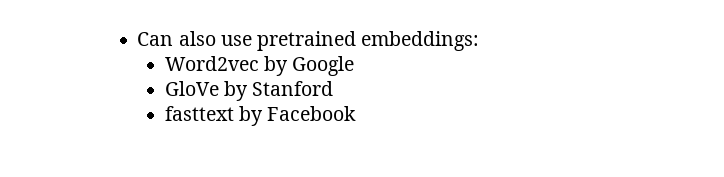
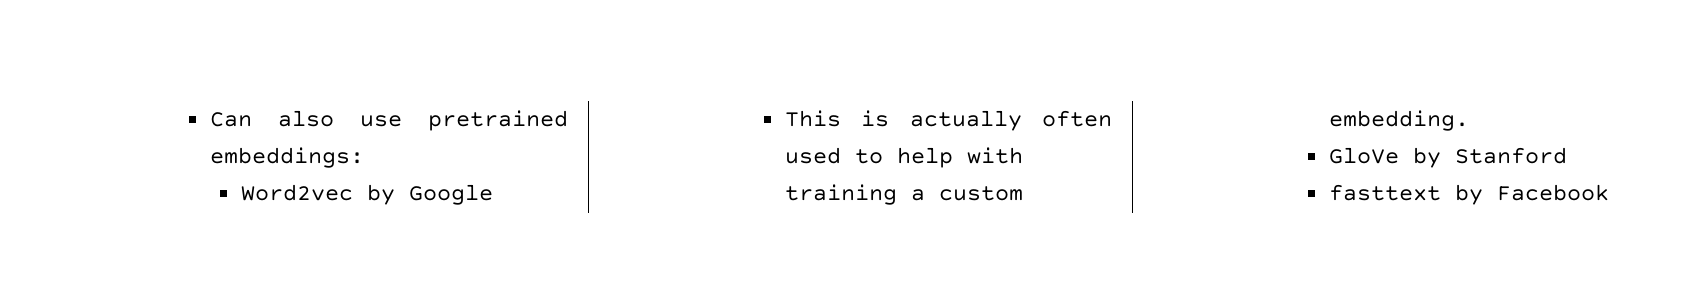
(355, 66) none -> [785,110,1112,131] [785,147,1024,168] [785,184,1024,205] [1329,110,1470,131] // This is actually often used to help with training a custom embedding.

